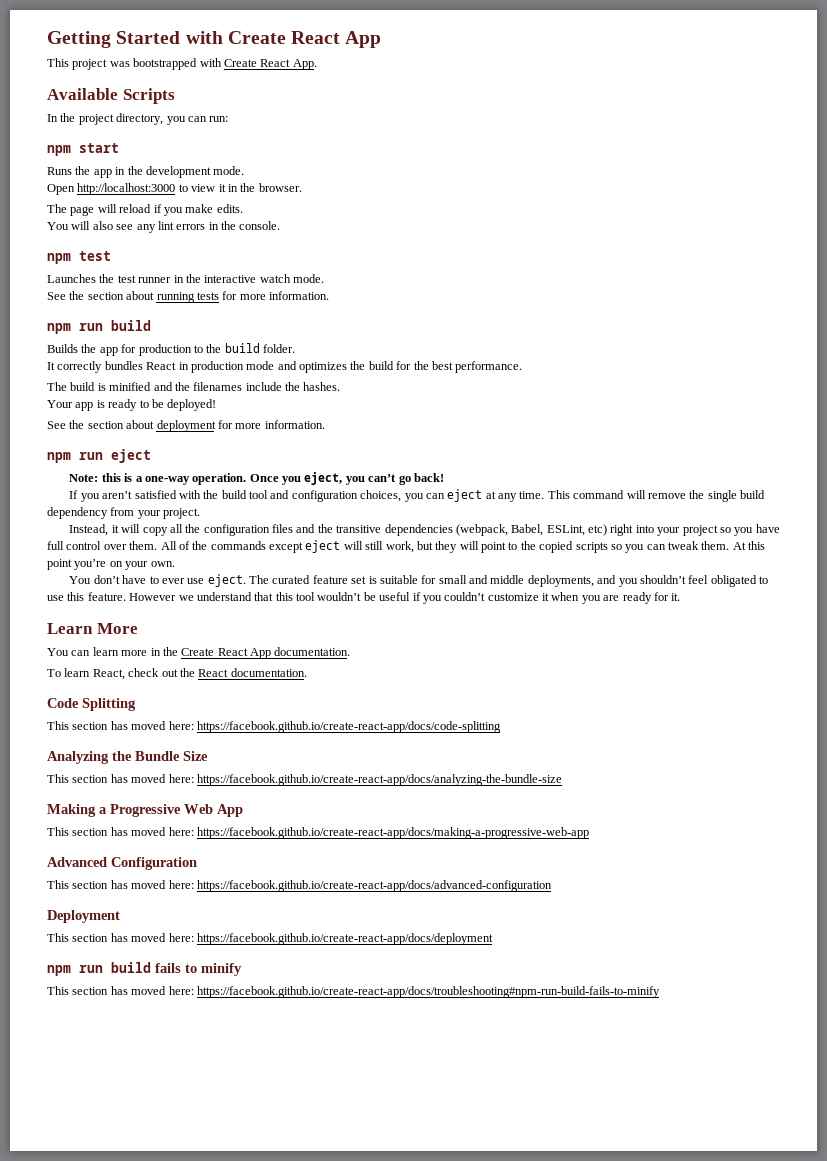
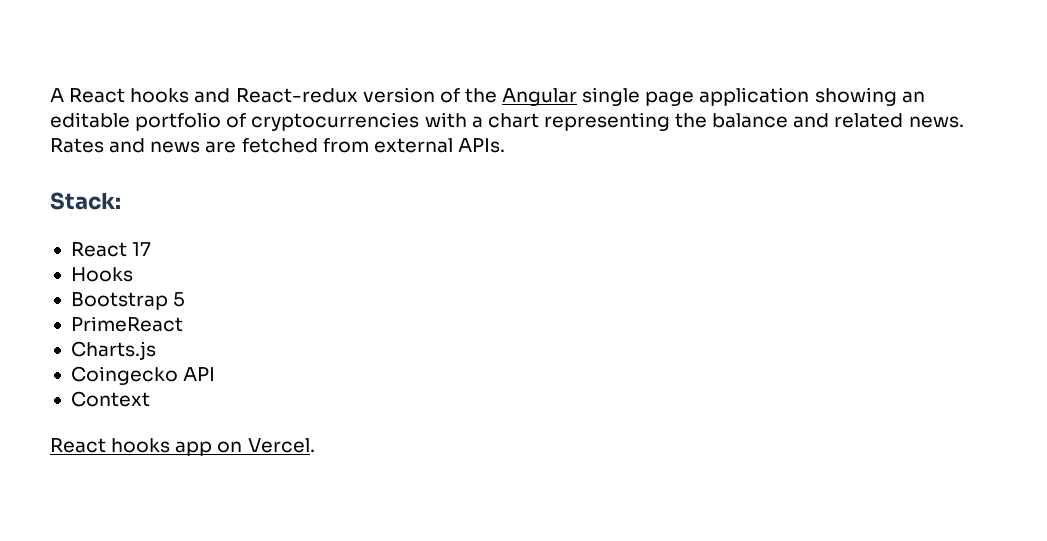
[47,31,382,48] [47,58,317,70] [47,88,175,104] [47,113,229,125] [47,143,119,156] [47,166,245,178] [47,183,302,195] [47,204,243,216] [47,221,281,233] [47,251,111,264] [47,274,324,283] [47,291,329,303] [47,320,151,334] [47,343,295,356] [47,361,523,373] [47,382,341,391] [47,399,217,411] [47,420,325,432] [47,449,151,463] [69,472,444,485] [69,489,766,502] [47,507,201,519] [69,524,780,536] [47,540,766,553] [47,559,175,570] [69,574,769,587] [47,592,681,604] [47,623,138,634] [47,647,351,659] [47,668,307,680] [47,698,136,711] [47,721,501,733] [47,751,208,764] [47,774,562,786] [47,804,243,817] [47,827,589,839] [47,857,197,870] [47,880,552,892] [47,910,120,923] [47,933,493,945] [47,962,242,976] [47,986,660,998] Getting Started with Create React App // This project was bootstrapped with Create React App. // Available Scripts // In the project directory, you can run: // npm start // Runs the app in the development mode. // Open http://localhost:3000 to view it in the browser. // The page will reload if you make edits. // You will also see any lint errors in the console. // npm test // Launches the test runner in the interactive watch mode. // See the section about running tests for more information. // npm run build // Builds the app for production to the build folder. // It correctly bundles React in production mode and optimizes the build for the best performance. // The build is minified and the filenames include the hashes. // Your app is ready to be deployed! // See the section about deployment for more information. // npm run eject // Note: this is a one-way operation. Once you eject, you can’t go back! // If you aren’t satisfied with the build tool and configuration choices, you can eject at any time. This command will remove the single build dependency from your project. // Instead, it will copy all the configuration files and the transitive dependencies (webpack, Babel, ESLint, etc) right into your project so you have full control over them. All of the commands except eject will still work, but they will point to the copied scripts so you can tweak them. At this point you’re on your own. // You don’t have to ever use eject. The curated feature set is suitable for small and middle deployments, and you shouldn’t feel obligated to use this feature. However we understand that this tool wouldn’t be useful if you couldn’t customize it when you are ready for it. // Learn More // You can learn more in the Create React App documentation. // To learn React, check out the React documentation. // Code Splitting // This section has moved here: https://facebook.github.io/create-react-app/docs/code-splitting // Analyzing the Bundle Size // This section has moved here: https://facebook.github.io/create-react-app/docs/analyzing-the-bundle-size // Making a Progressive Web App // This section has moved here: https://facebook.github.io/create-react-app/docs/making-a-progressive-web-app // Advanced Configuration // This section has moved here: https://facebook.github.io/create-react-app/docs/advanced-configuration // Deployment // This section has moved here: https://facebook.github.io/create-react-app/docs/deployment // npm run build fails to minify // This section has moved here: https://facebook.github.io/create-react-app/docs/troubleshooting#npm-run-build-fails-to-minify -> [50,87,925,106] [50,112,964,131] [50,138,505,153] [50,192,121,210] [70,242,152,257] [70,267,133,282] [70,292,186,310] [70,316,183,332] [70,341,156,360] [70,366,216,385] [70,391,150,407] [50,438,315,456] A React hooks and React-redux version of the Angular single page application showing an editable portfolio of cryptocurrencies with a chart representing the balance and related news. Rates and news are fetched from external APIs. // Stack: // React 17 // Hooks // Bootstrap 5 // PrimeReact // Charts.js // Coingecko API // Context // React hooks app on Vercel.

